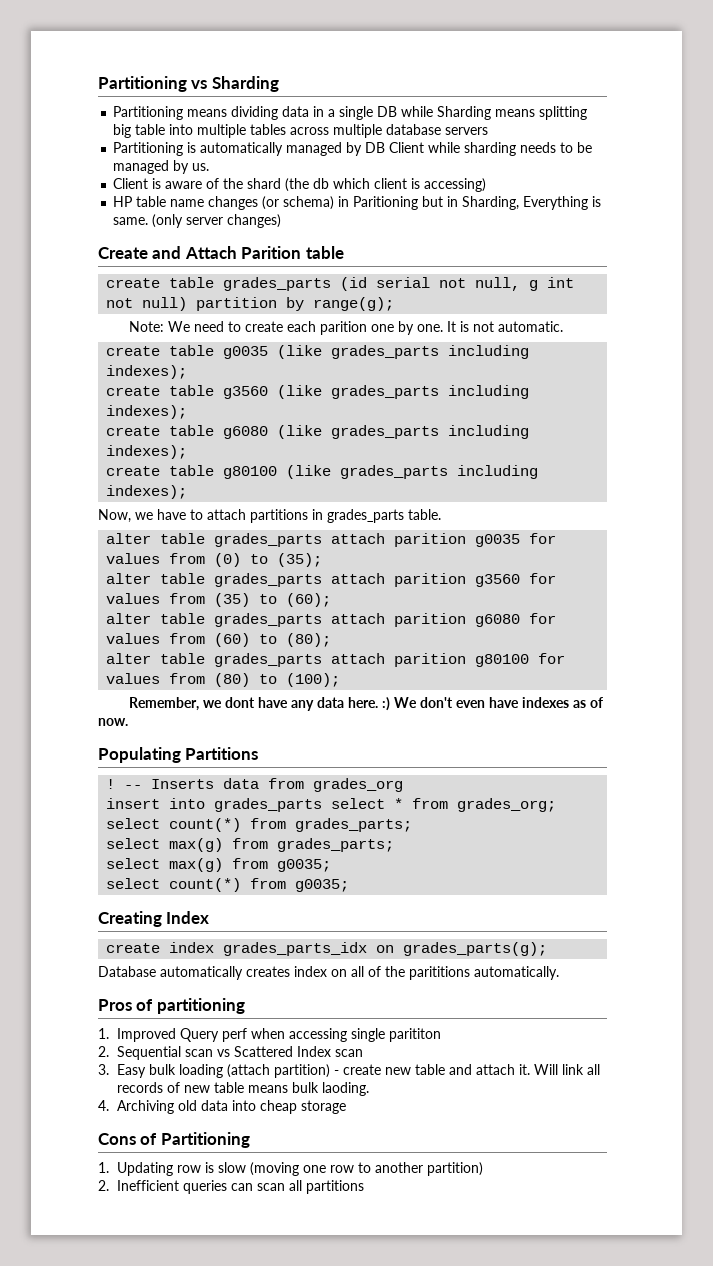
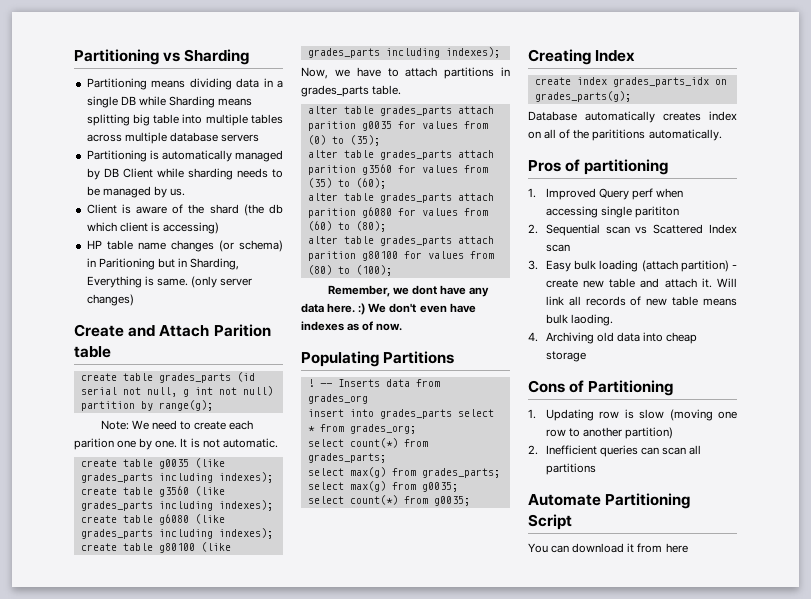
(365, 1187) none -> [528,493,691,509] [528,514,572,530] [528,543,688,553] // Automate Partitioning Script // You can download it from here

